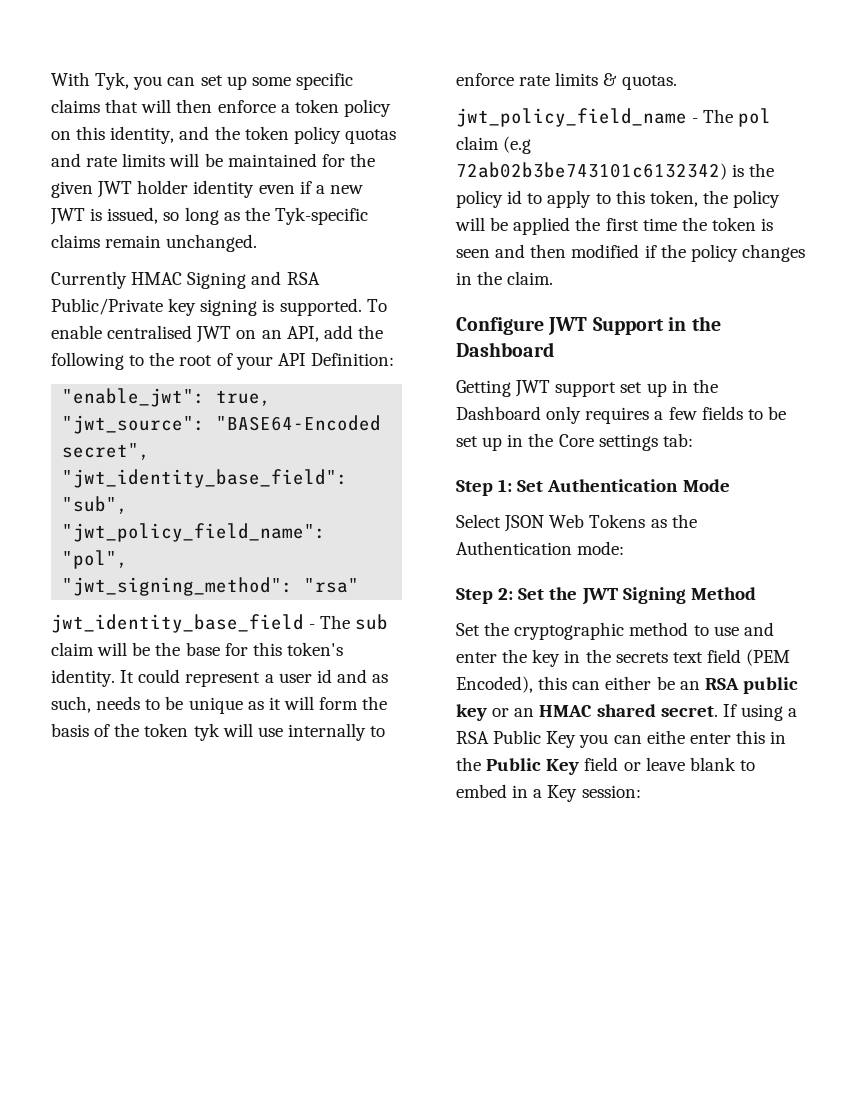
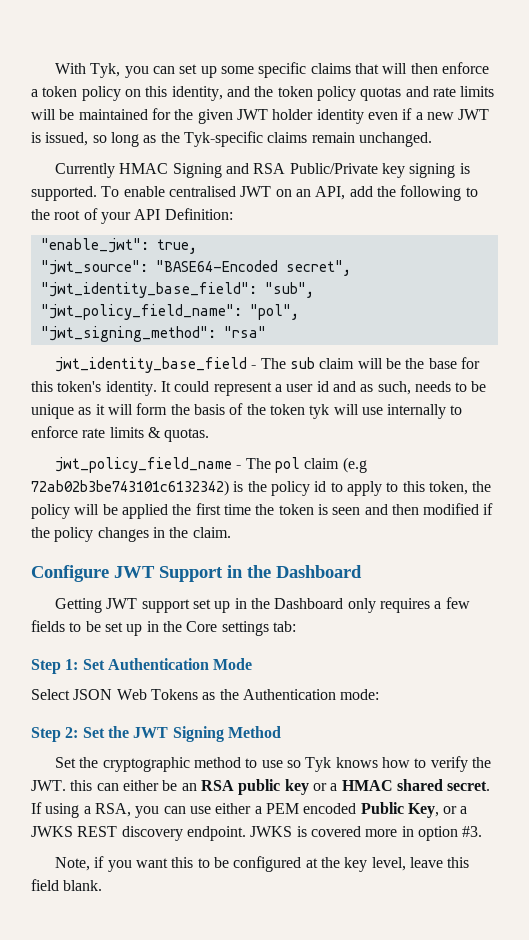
[743,622,774,636] [456,649,791,667] [456,676,533,693] and enter the key in the secrets text field (PEM Encoded), -> [286,756,491,772] [31,780,66,791] so Tyk knows how to verify the JWT.
[514,708,535,717] an -> [330,783,338,791] a
[456,730,787,748] [456,757,755,775] [456,784,641,802] RSA Public Key you can eithe enter this in the Public Key field or leave blank to embed in a Key session: -> [94,802,468,818] [31,826,483,841] [55,856,470,872] [31,879,103,891] RSA, you can use either a PEM encoded Public Key, or a JWKS REST discovery endpoint. JWKS is covered more in option #3. // Note, if you want this to be configured at the key level, leave this field blank.

